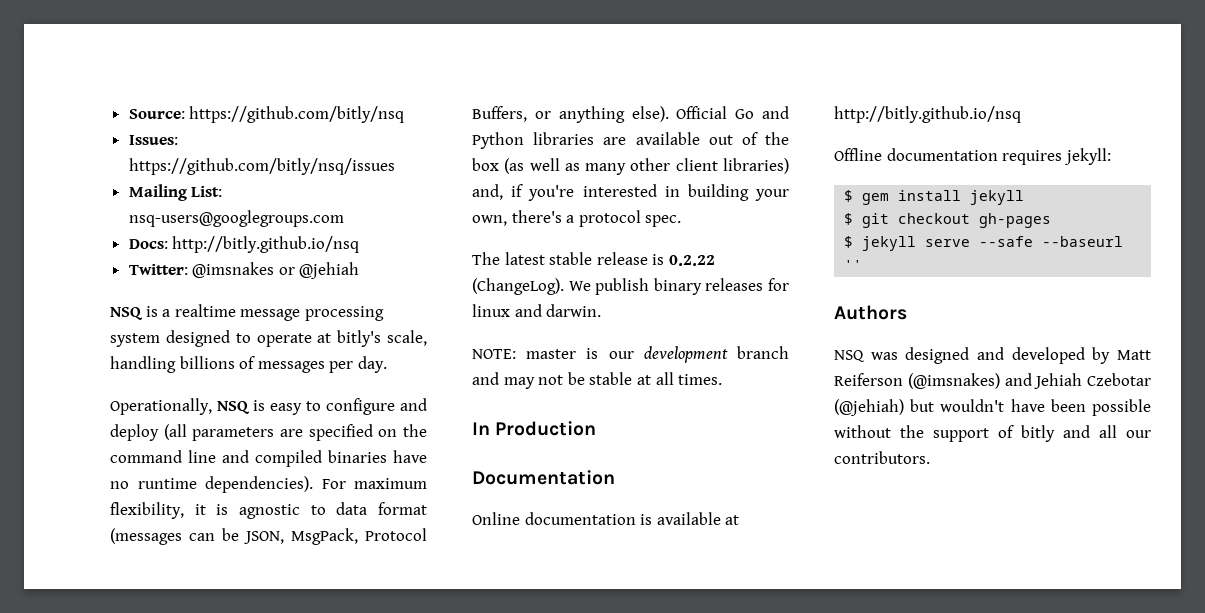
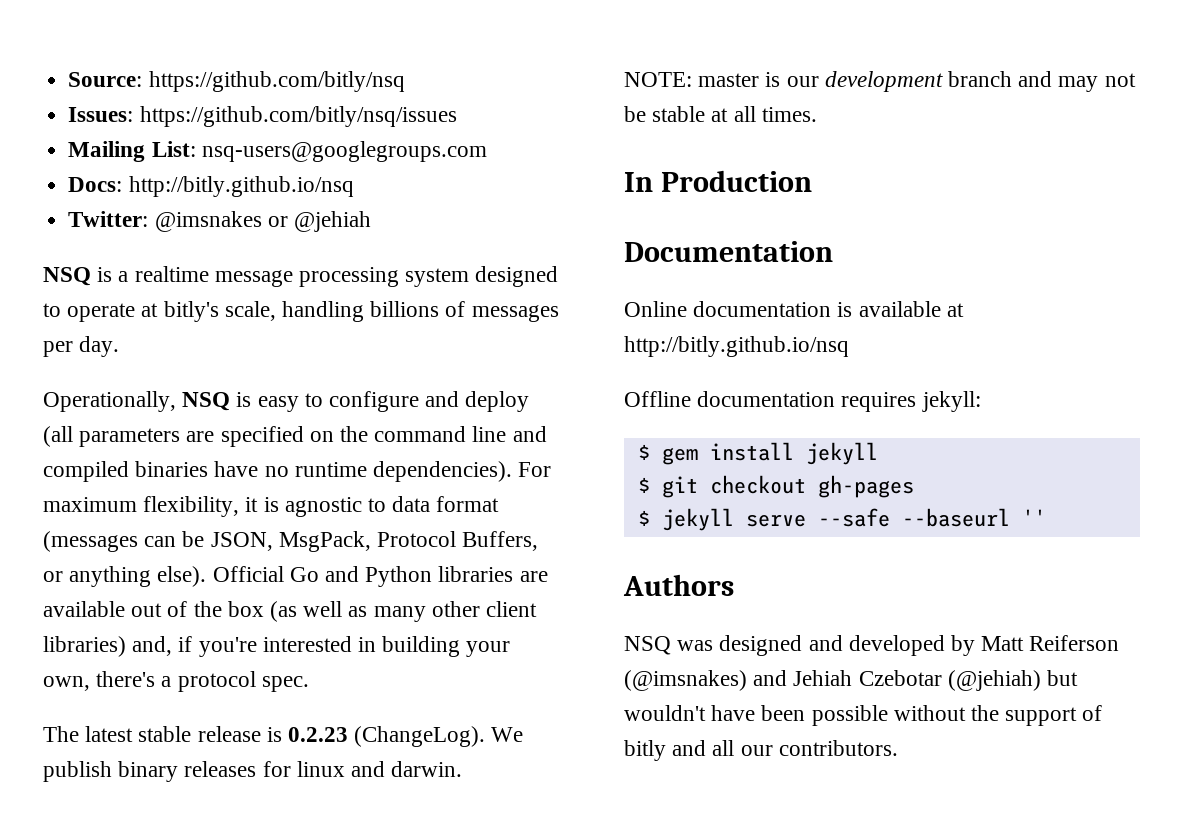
[668,255,715,266] 0.2.22 -> [288,727,349,742] 0.2.23

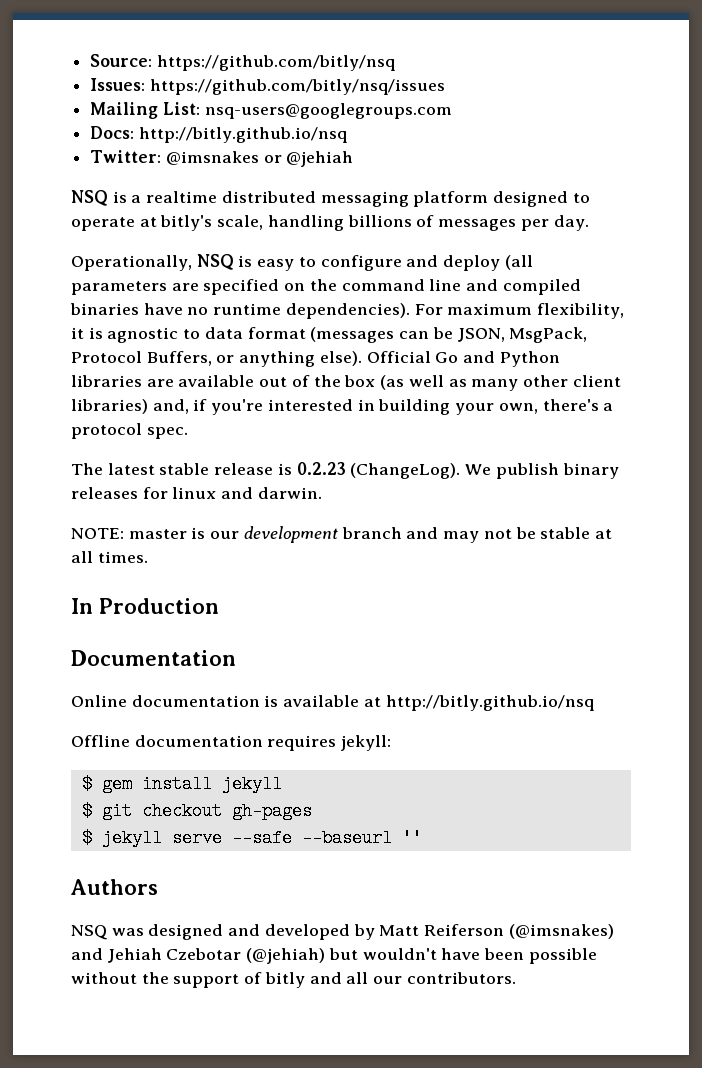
[214,267,470,287] message processing system -> [221,191,489,207] distributed messaging platform

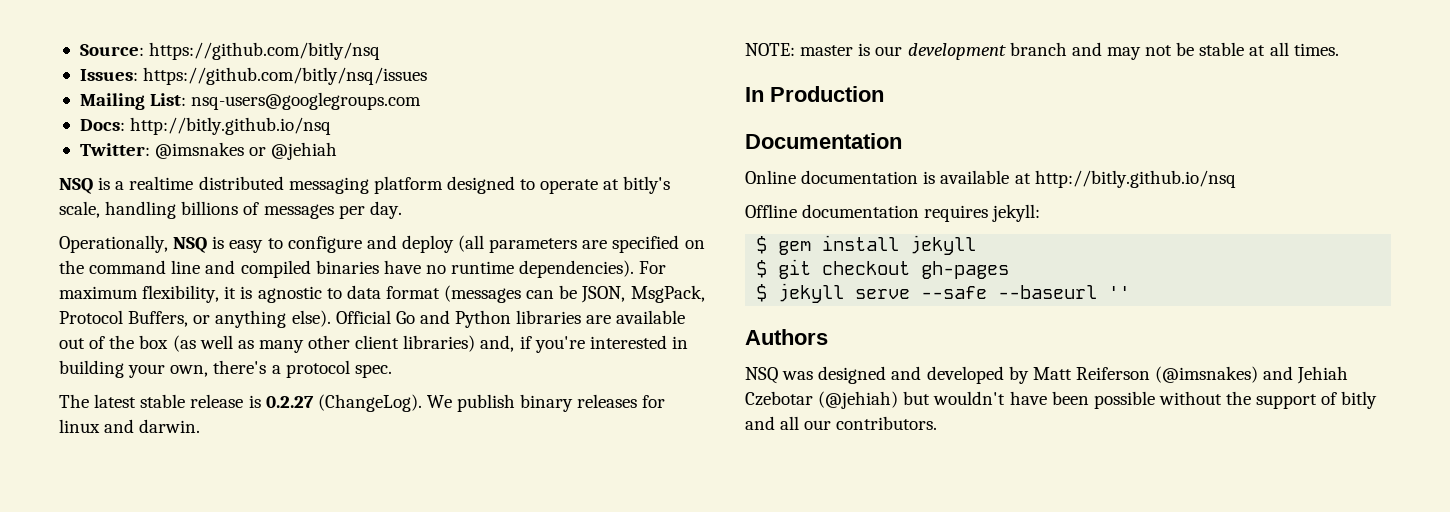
[296,462,346,475] 0.2.23 -> [265,396,314,408] 0.2.27

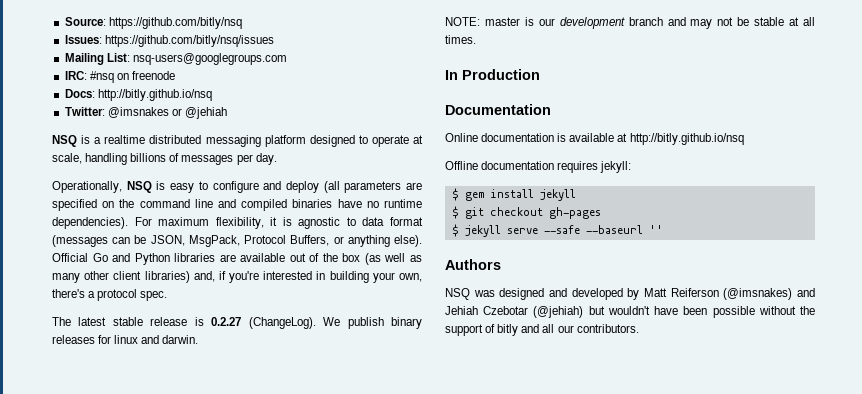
(422, 101) none -> [64,71,175,83] // IRC: #nsq on freenode
[623,176,671,194] bitly's -> (424, 139) none

